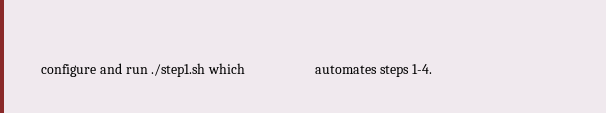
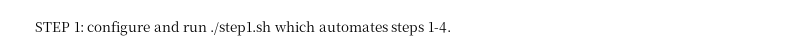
(41, 70) none -> [35,22,84,32] STEP 1:

